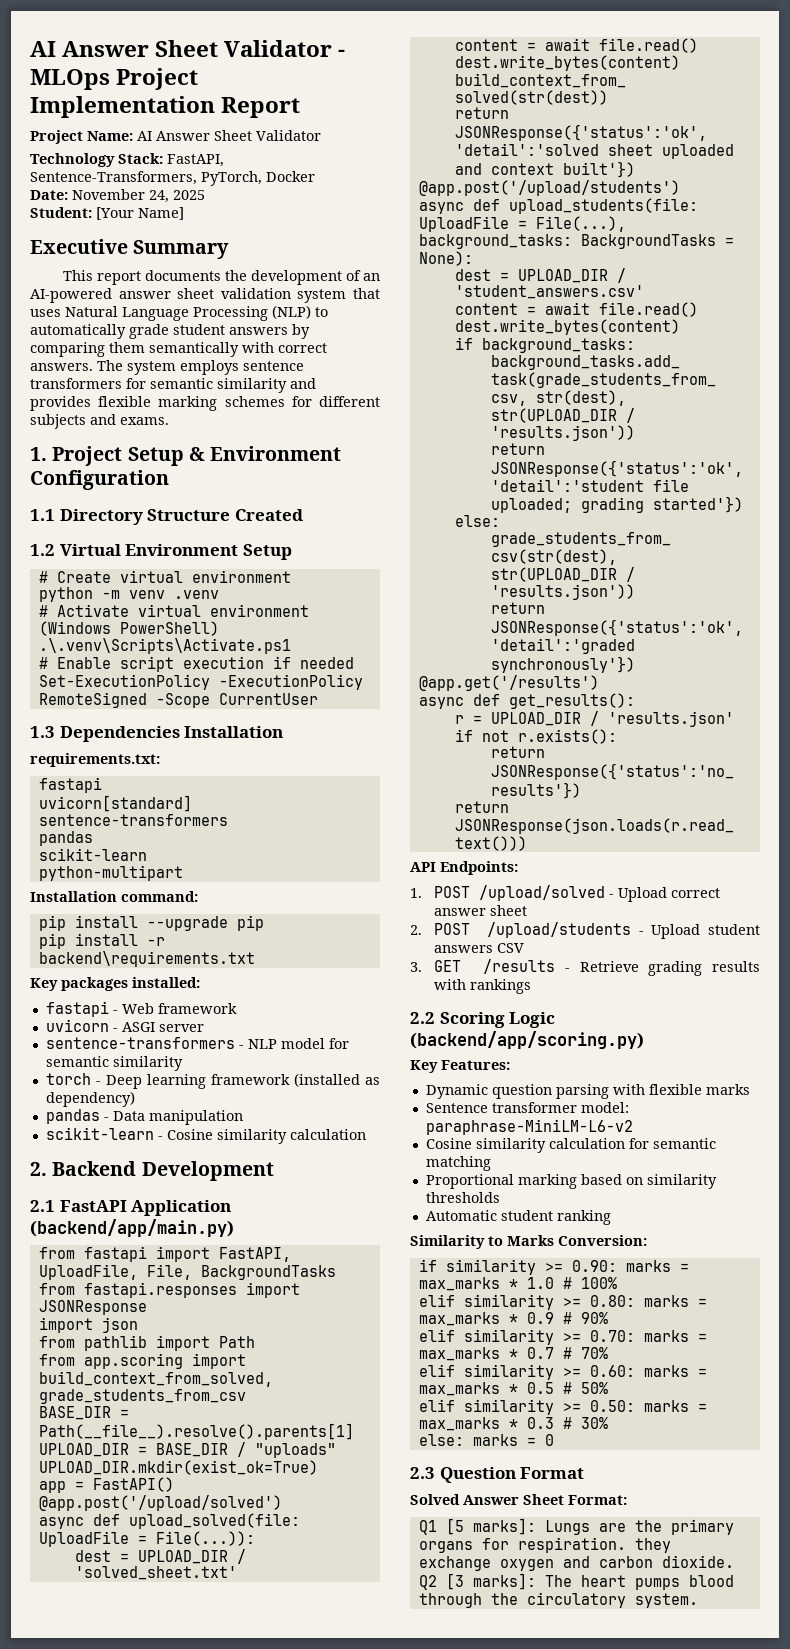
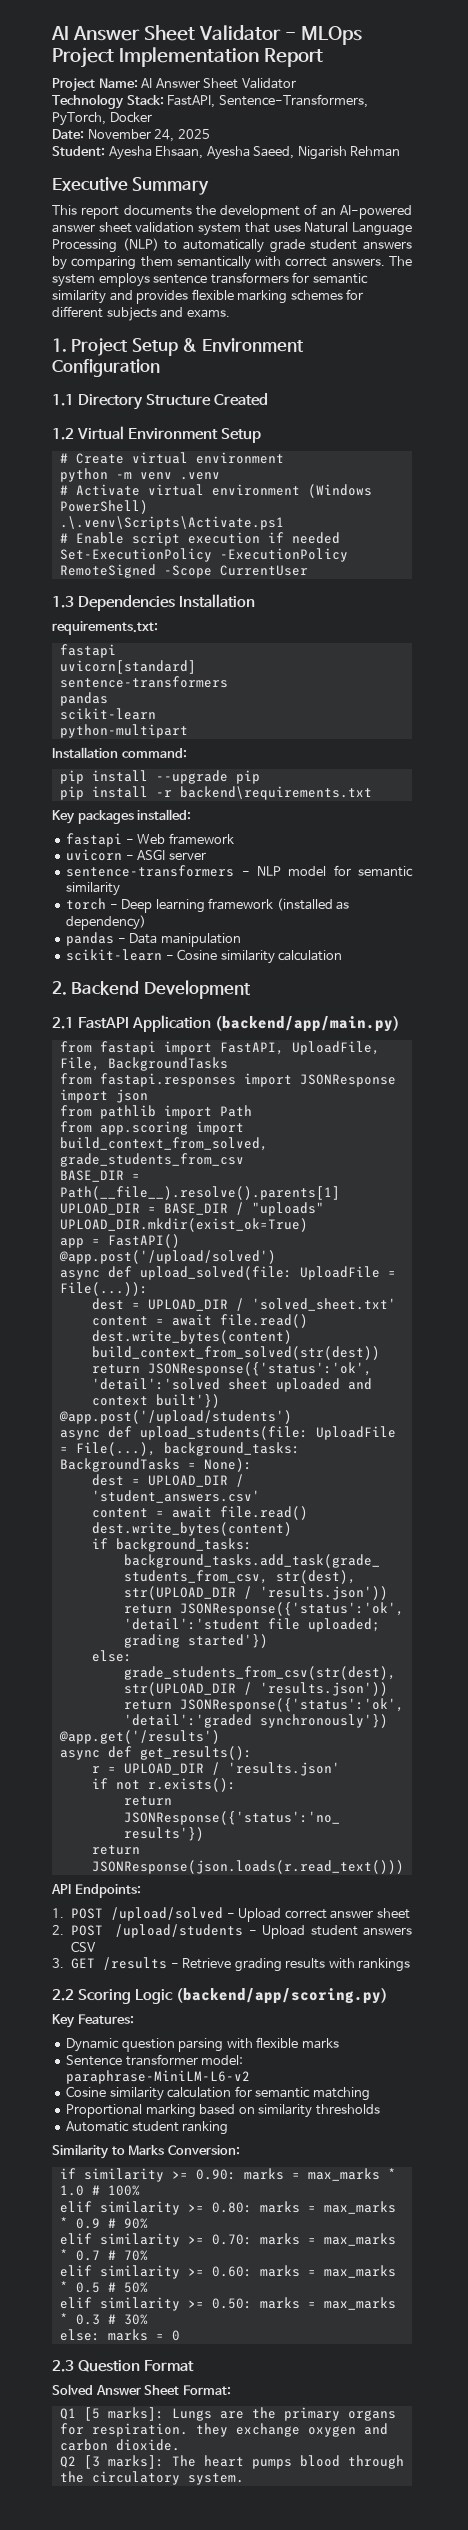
[96,207,184,220] [Your Name] -> [108,146,401,160] Ayesha Ehsaan, Ayesha Saeed, Nigarish Rehman

